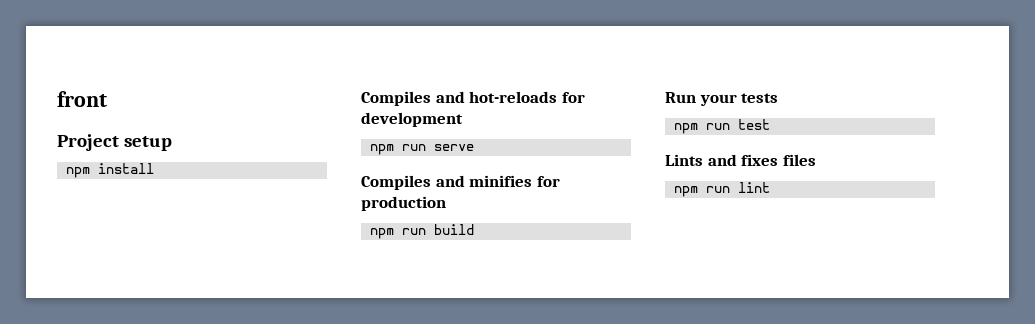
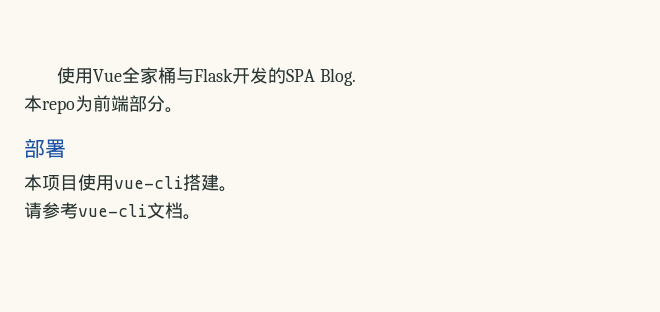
[57,91,107,107] [57,134,173,151] [66,163,154,178] [361,91,585,106] [361,112,463,127] [370,144,474,155] [361,175,560,190] [361,196,446,211] [370,224,474,239] [665,92,779,106] [674,119,770,134] [665,154,816,166] [674,182,770,197] front // Project setup // npm install // Compiles and hot-reloads for development // npm run serve // Compiles and minifies for production // npm run build // Run your tests // npm run test // Lints and fixes files // npm run lint -> [57,67,357,86] [24,95,183,114] [24,138,66,158] [24,174,237,192] [24,202,201,220] 使用Vue全家桶与Flask开发的SPA Blog. // 本repo为前端部分。 // 部署 // 本项目使用vue-cli搭建。 // 请参考vue-cli文档。

